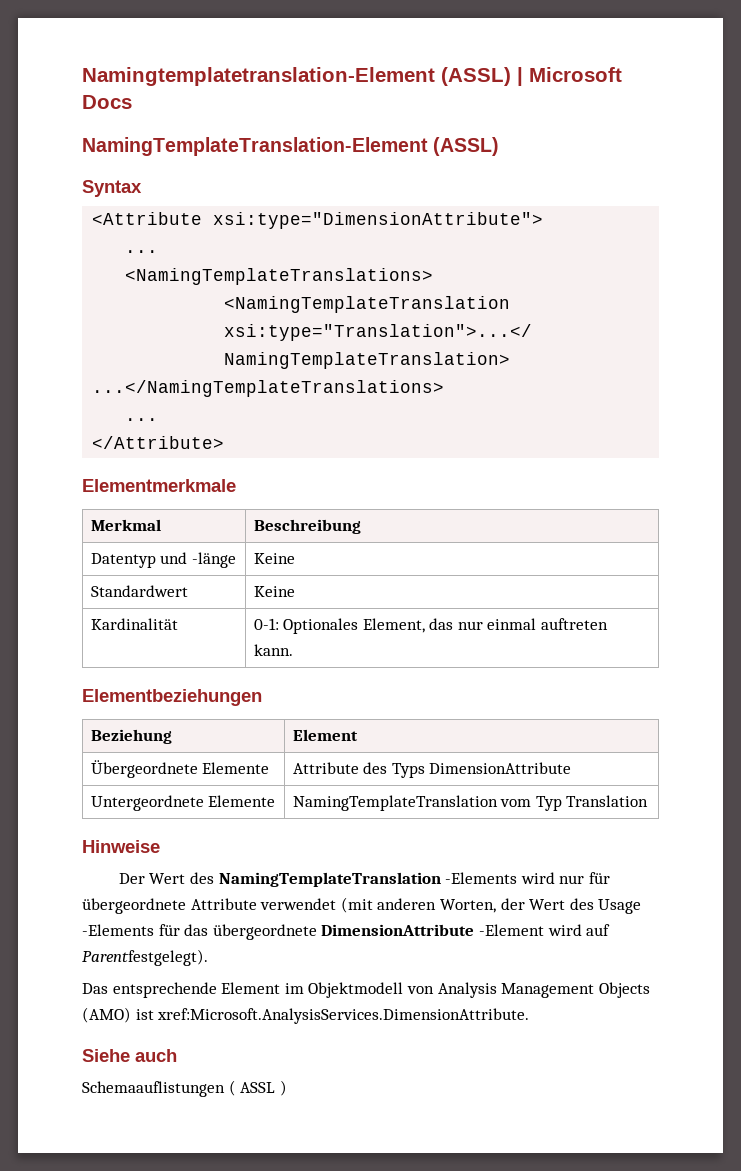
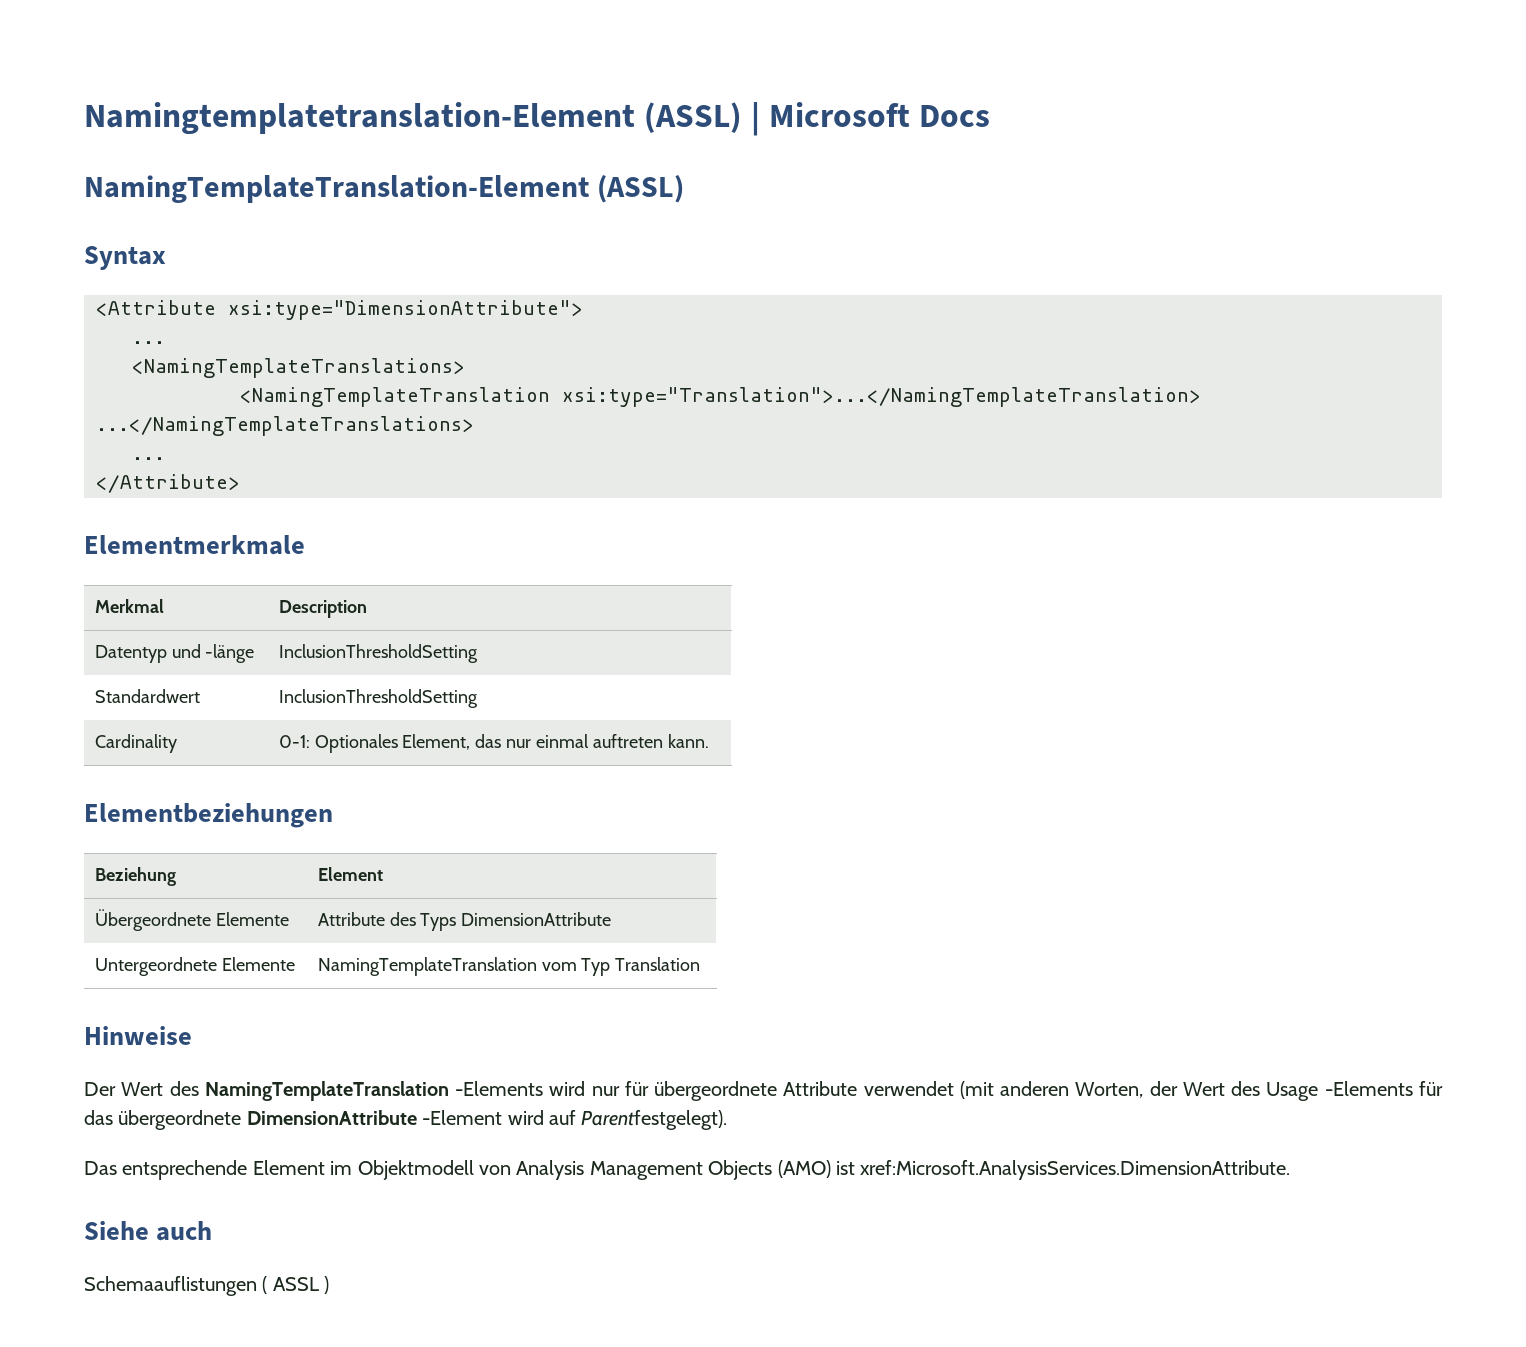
[253,519,361,534] Beschreibung -> [278,600,367,618] Description
[253,553,295,564] Keine -> [278,644,478,663] InclusionThresholdSetting
[253,586,295,597] [90,618,178,630] Keine // Kardinalität -> [278,689,478,708] [94,734,177,753] InclusionThresholdSetting // Cardinality

